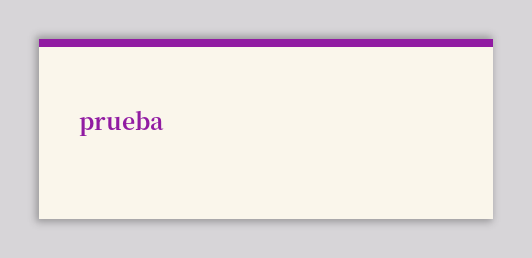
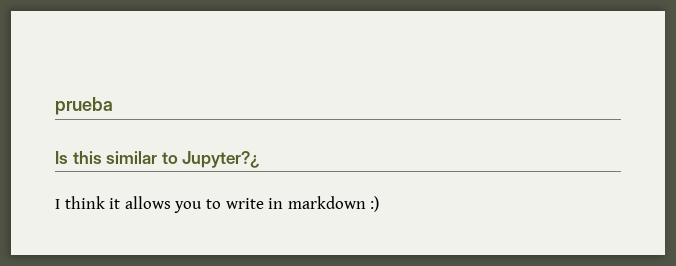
(164, 123) none -> [55,151,260,168] [55,196,380,213] // Is this similar to Jupyter?¿ // I think it allows you to write in markdown :)

